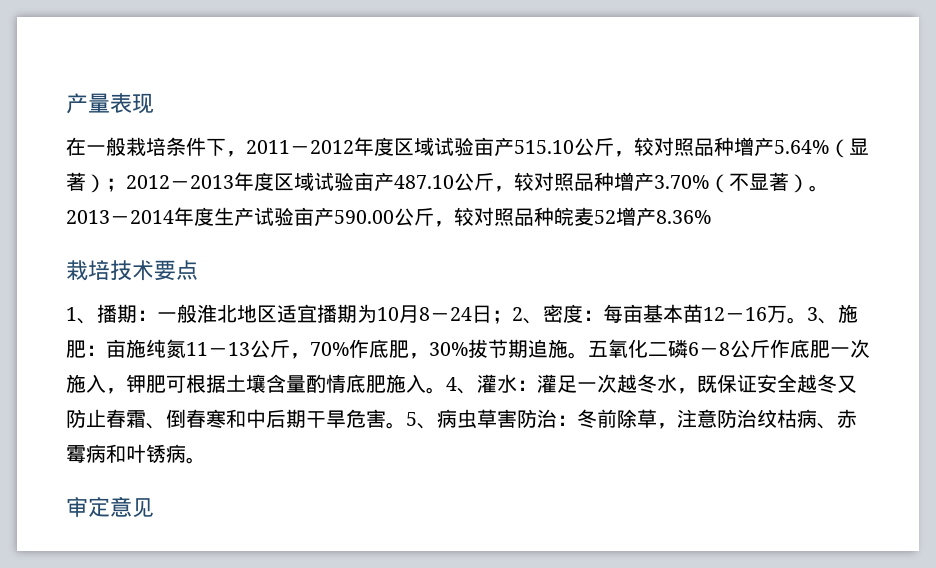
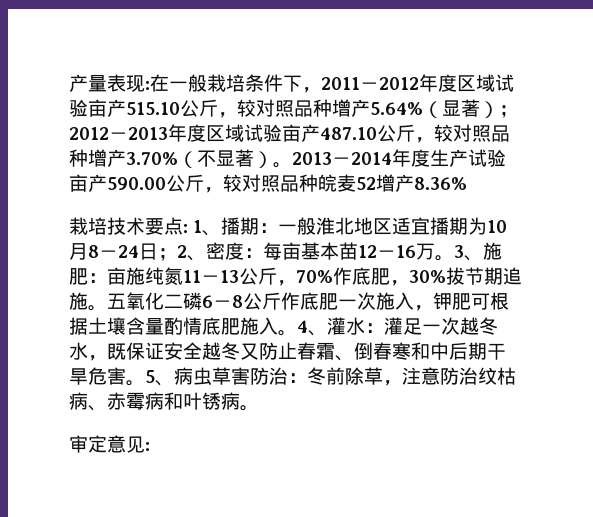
(154, 103) // -> [145,81,150,90] :
(198, 270) // -> [183,224,188,233] :
(154, 507) none -> [145,442,150,451] :

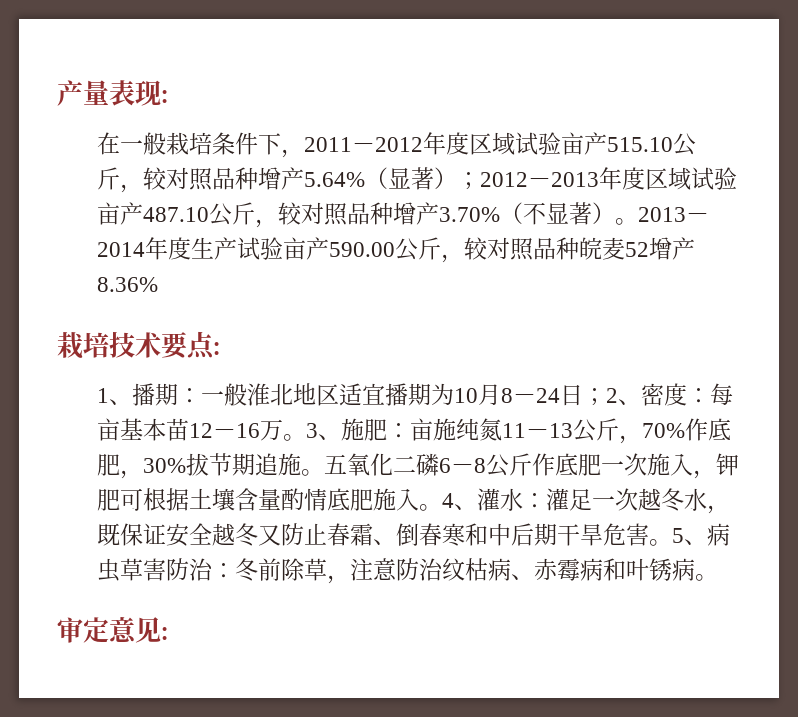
(150, 85) none -> (168, 96) //
(188, 228) none -> (220, 348) //

